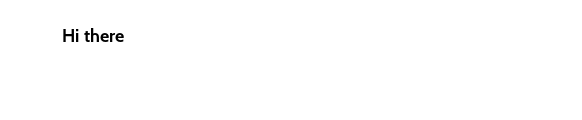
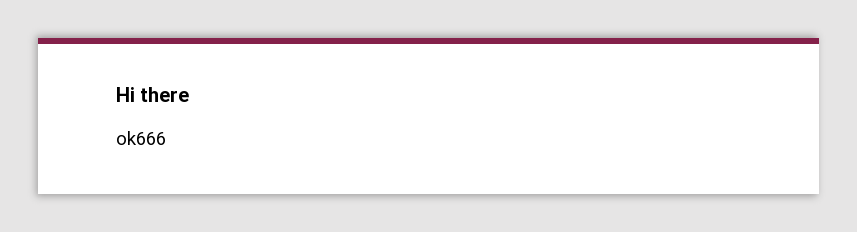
(124, 35) none -> [116,131,166,145] // ok666

